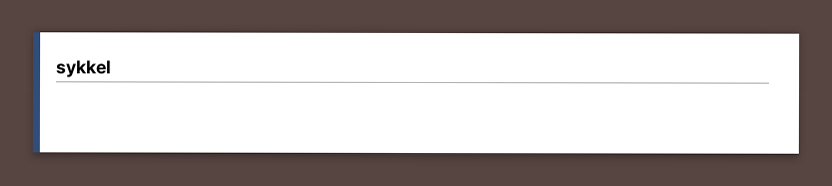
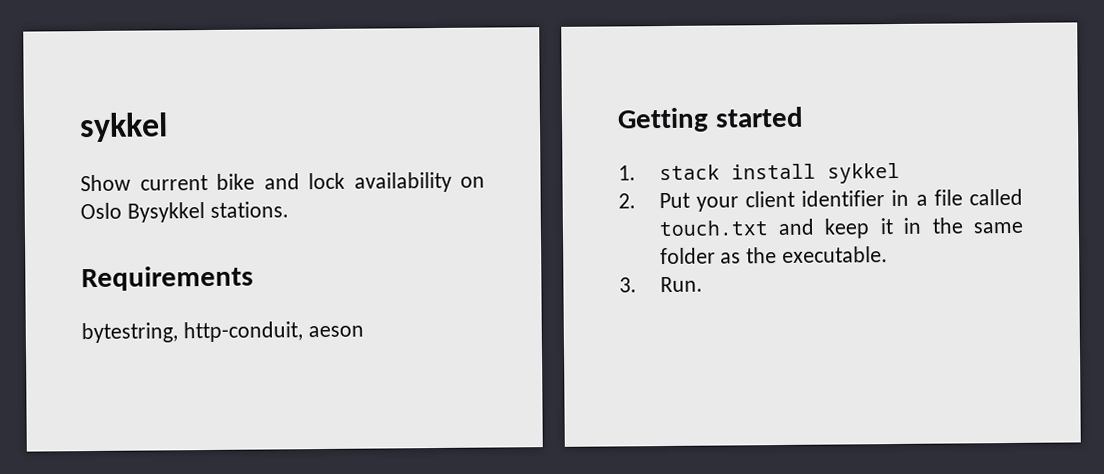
[56,60,112,78] sykkel -> [79,112,168,143] [80,171,485,193] [80,201,289,223] [81,265,254,292] [81,321,364,344] [617,106,804,133] [618,162,900,184] [618,188,1024,212] [658,217,1023,239] [659,246,889,265] [619,276,703,293] sykkel // Show current bike and lock availability on Oslo Bysykkel stations. // Requirements // bytestring, http-conduit, aeson // Getting started // 1. stack install sykkel // 2. Put your client identifier in a file called touch.txt and keep it in the same folder as the executable. // 3. Run.

